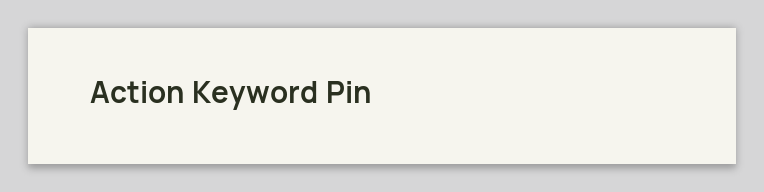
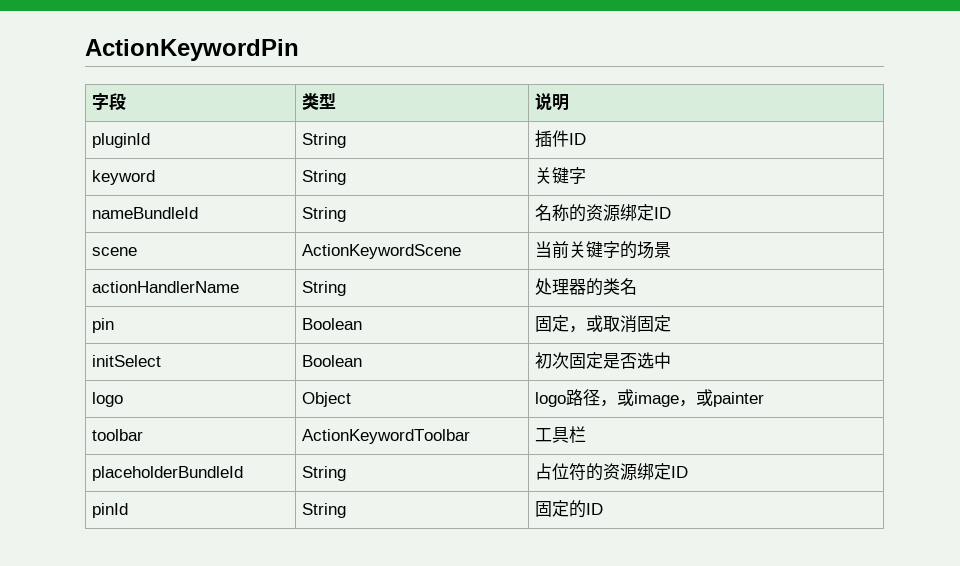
[90,81,371,110] Action Keyword Pin -> [85,39,299,61] [92,93,127,110] [302,93,337,110] [535,93,570,111] [92,133,151,148] [302,133,347,148] [535,130,587,148] [92,170,156,185] [302,170,347,185] [535,167,587,184] [92,207,199,219] [302,207,347,222] [535,204,672,222] [92,247,138,256] [302,244,462,259] [535,241,672,259] [92,281,240,293] [302,281,347,296] [535,278,638,296] [92,318,115,333] [302,318,363,330] [535,315,672,333] [92,355,162,367] [302,355,363,367] [535,352,672,369] [92,392,124,407] [302,392,352,407] [535,389,765,407] [92,429,144,441] [302,429,471,444] [535,426,587,443] [92,466,244,481] [302,466,347,481] [535,463,689,481] [92,503,129,518] [302,503,347,518] [535,500,604,518] ActionKeywordPin // 字段 | 类型 | 说明 // pluginId | String | 插件ID // keyword | String | 关键字 // nameBundleId | String | 名称的资源绑定ID // scene | ActionKeywordScene | 当前关键字的场景 // actionHandlerName | String | 处理器的类名 // pin | Boolean | 固定，或取消固定 // initSelect | Boolean | 初次固定是否选中 // logo | Object | logo路径，或image，或painter // toolbar | ActionKeywordToolbar | 工具栏 // placeholderBundleId | String | 占位符的资源绑定ID // pinId | String | 固定的ID

